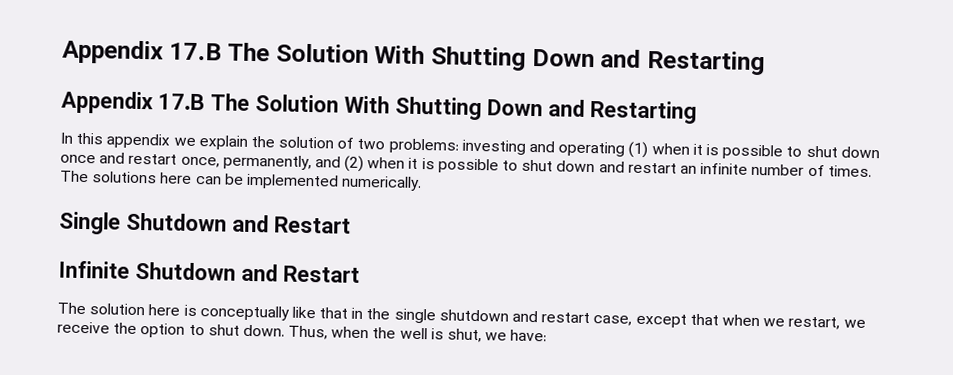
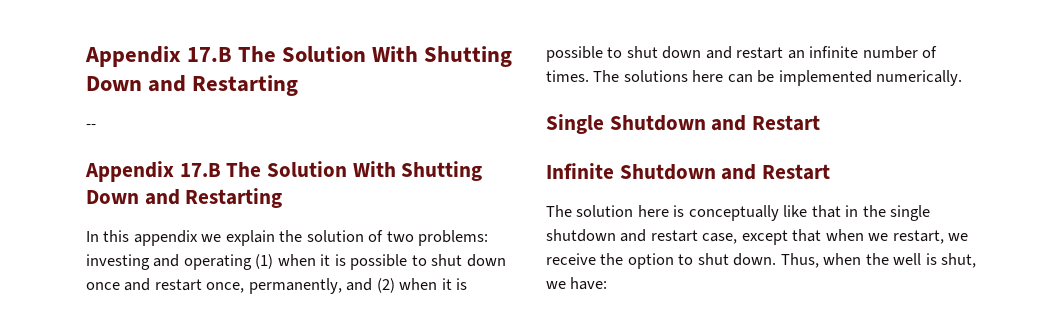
[62,39,765,76] Appendix 17.B The Solution With Shutting Down and Restarting -> [85,46,513,67] [86,75,299,96] [86,124,96,129] Appendix 17.B The Solution With Shutting Down and Restarting // --

